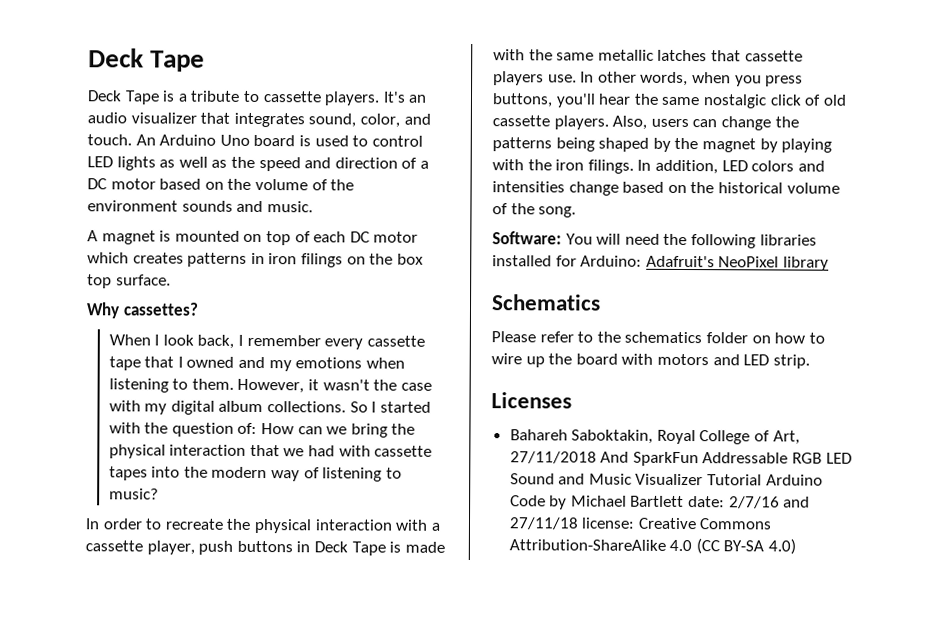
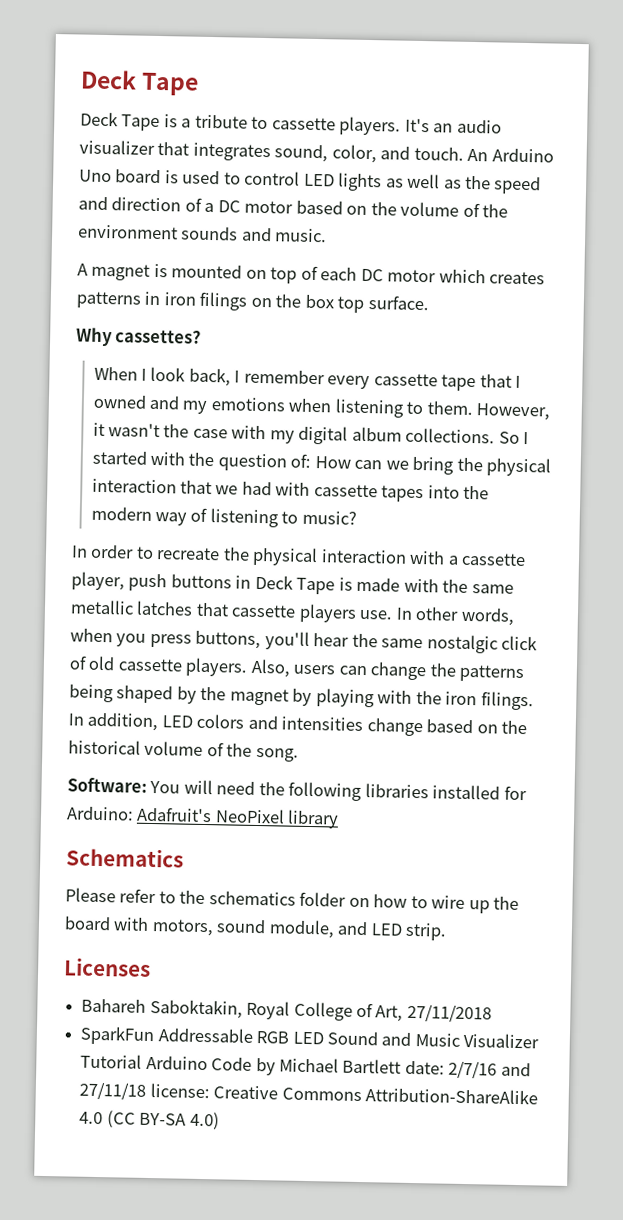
[656,353,709,366] motors -> [151,919,335,939] motors, sound module,
[600,451,630,463] And -> (492, 1013) //

